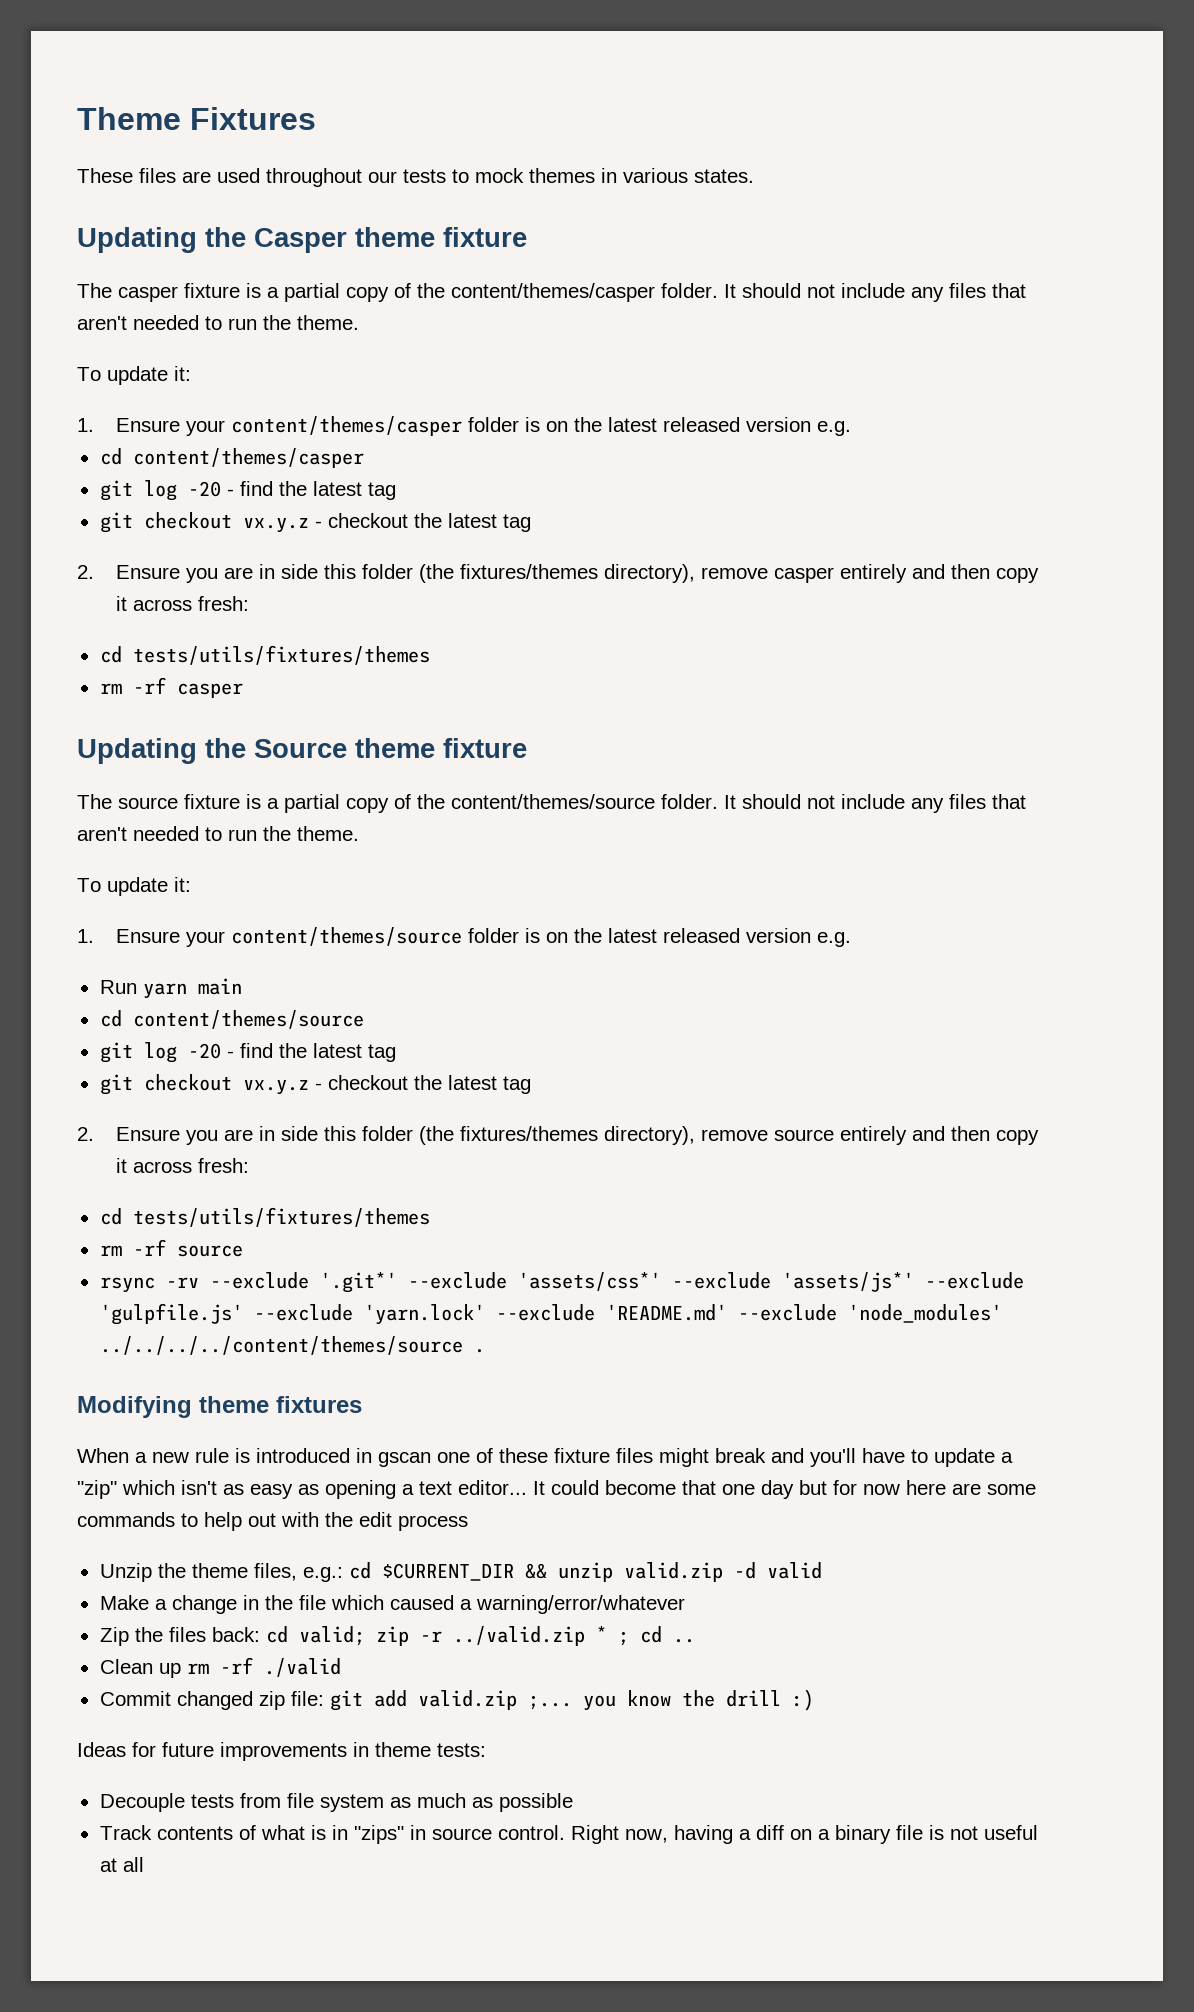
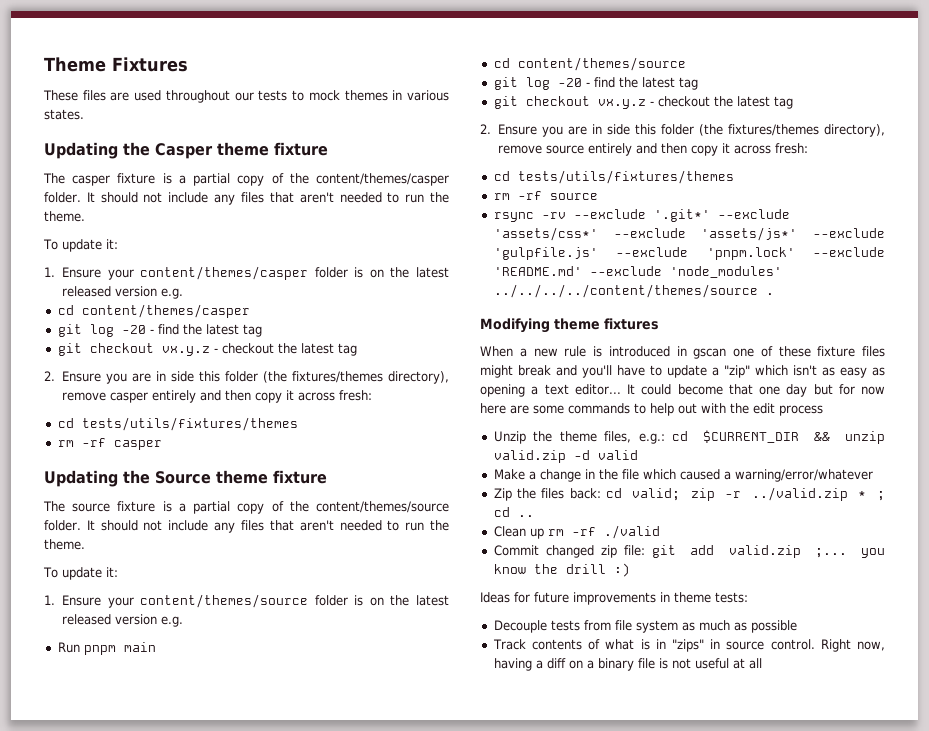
[142,983,187,999] yarn -> [83,645,116,655] pnpm
[363,1304,485,1325] 'yarn.lock' -> [706,247,795,260] 'pnpm.lock'

